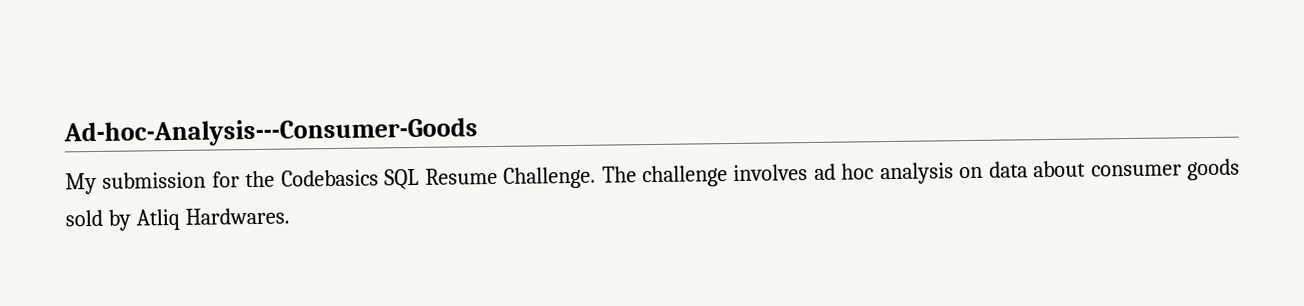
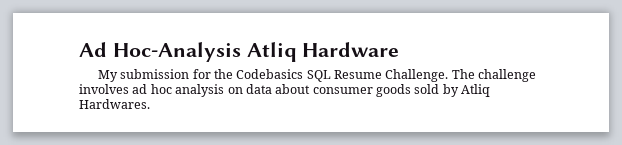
[63,117,478,148] Ad-hoc-Analysis---Consumer-Goods -> [79,42,400,62] Ad Hoc-Analysis Atliq Hardware

